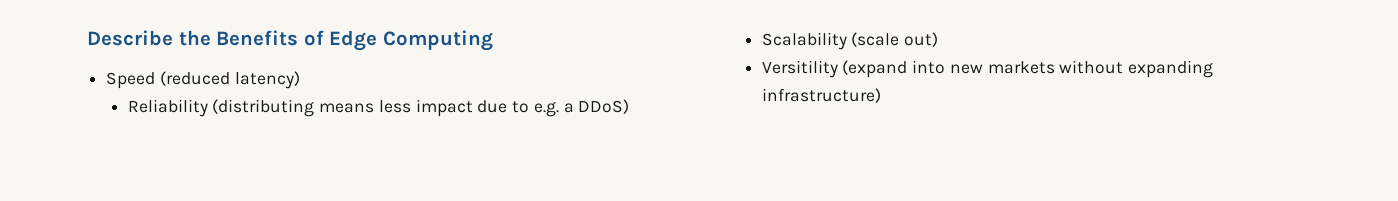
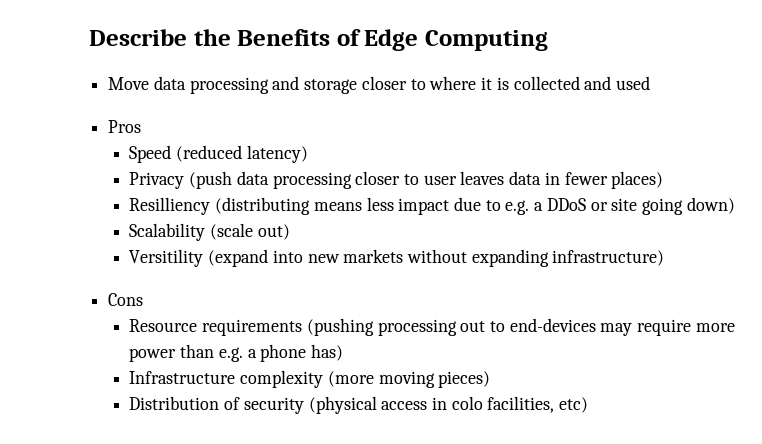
[106,71,300,89] [127,99,208,117] Speed (reduced latency) // Reliability -> [108,76,650,94] [108,120,142,133] [129,145,308,163] [129,171,664,189] [129,197,211,215] Move data processing and storage closer to where it is collected and used // Pros // Speed (reduced latency) // Privacy (push data processing closer to user leaves data in fewer places) // Resilliency
[578,99,630,114] DDoS) -> [546,197,735,215] DDoS or site going down)
(881, 95) none -> [108,293,144,306] [129,318,735,336] [129,344,343,362] [129,370,491,388] [129,396,589,414] // Cons // Resource requirements (pushing processing out to end-devices may require more power than e.g. a phone has) // Infrastructure complexity (more moving pieces) // Distribution of security (physical access in colo facilities, etc)

